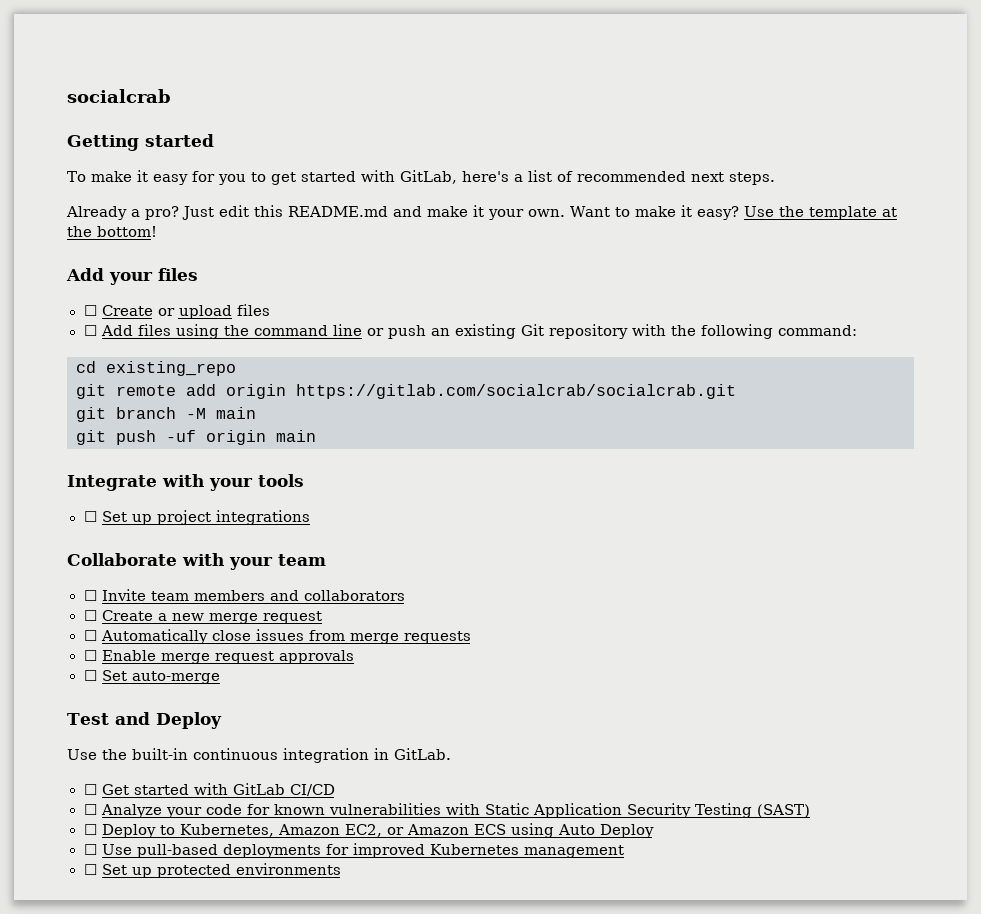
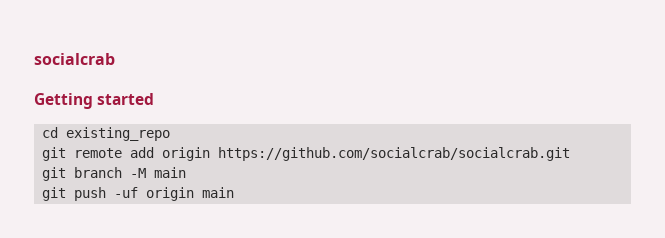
[67,170,775,185] [66,205,897,220] [67,226,157,237] [66,268,198,285] [83,304,270,319] [83,324,857,339] // To make it easy for you to get started with GitLab, here's a list of recommended next steps. // Already a pro? Just edit this README.md and make it your own. Want to make it easy? Use the template at the bottom! // Add your files // ☐ Create or upload files // ☐ Add files using the command line or push an existing Git repository with the following command: -> (155, 99) none
[296,384,736,399] https://gitlab.com/socialcrab/socialcrab.git -> [218,147,571,161] https://github.com/socialcrab/socialcrab.git
[67,474,304,491] [83,510,310,525] [67,553,326,570] [83,589,405,601] [83,610,322,624] [83,629,471,644] [83,650,354,664] [83,670,220,684] [67,712,222,729] [67,748,451,763] [83,783,335,796] [83,803,811,818] [83,823,654,838] [83,843,624,858] [83,863,341,878] // Integrate with your tools // ☐ Set up project integrations // Collaborate with your team // ☐ Invite team members and collaborators // ☐ Create a new merge request // ☐ Automatically close issues from merge requests // ☐ Enable merge request approvals // ☐ Set auto-merge // Test and Deploy // Use the built-in continuous integration in GitLab. // ☐ Get started with GitLab CI/CD // ☐ Analyze your code for known vulnerabilities with Static Application Security Testing (SAST) // ☐ Deploy to Kubernetes, Amazon EC2, or Amazon ECS using Auto Deploy // ☐ Use pull-based deployments for improved Kubernetes management // ☐ Set up protected environments -> (235, 192) none

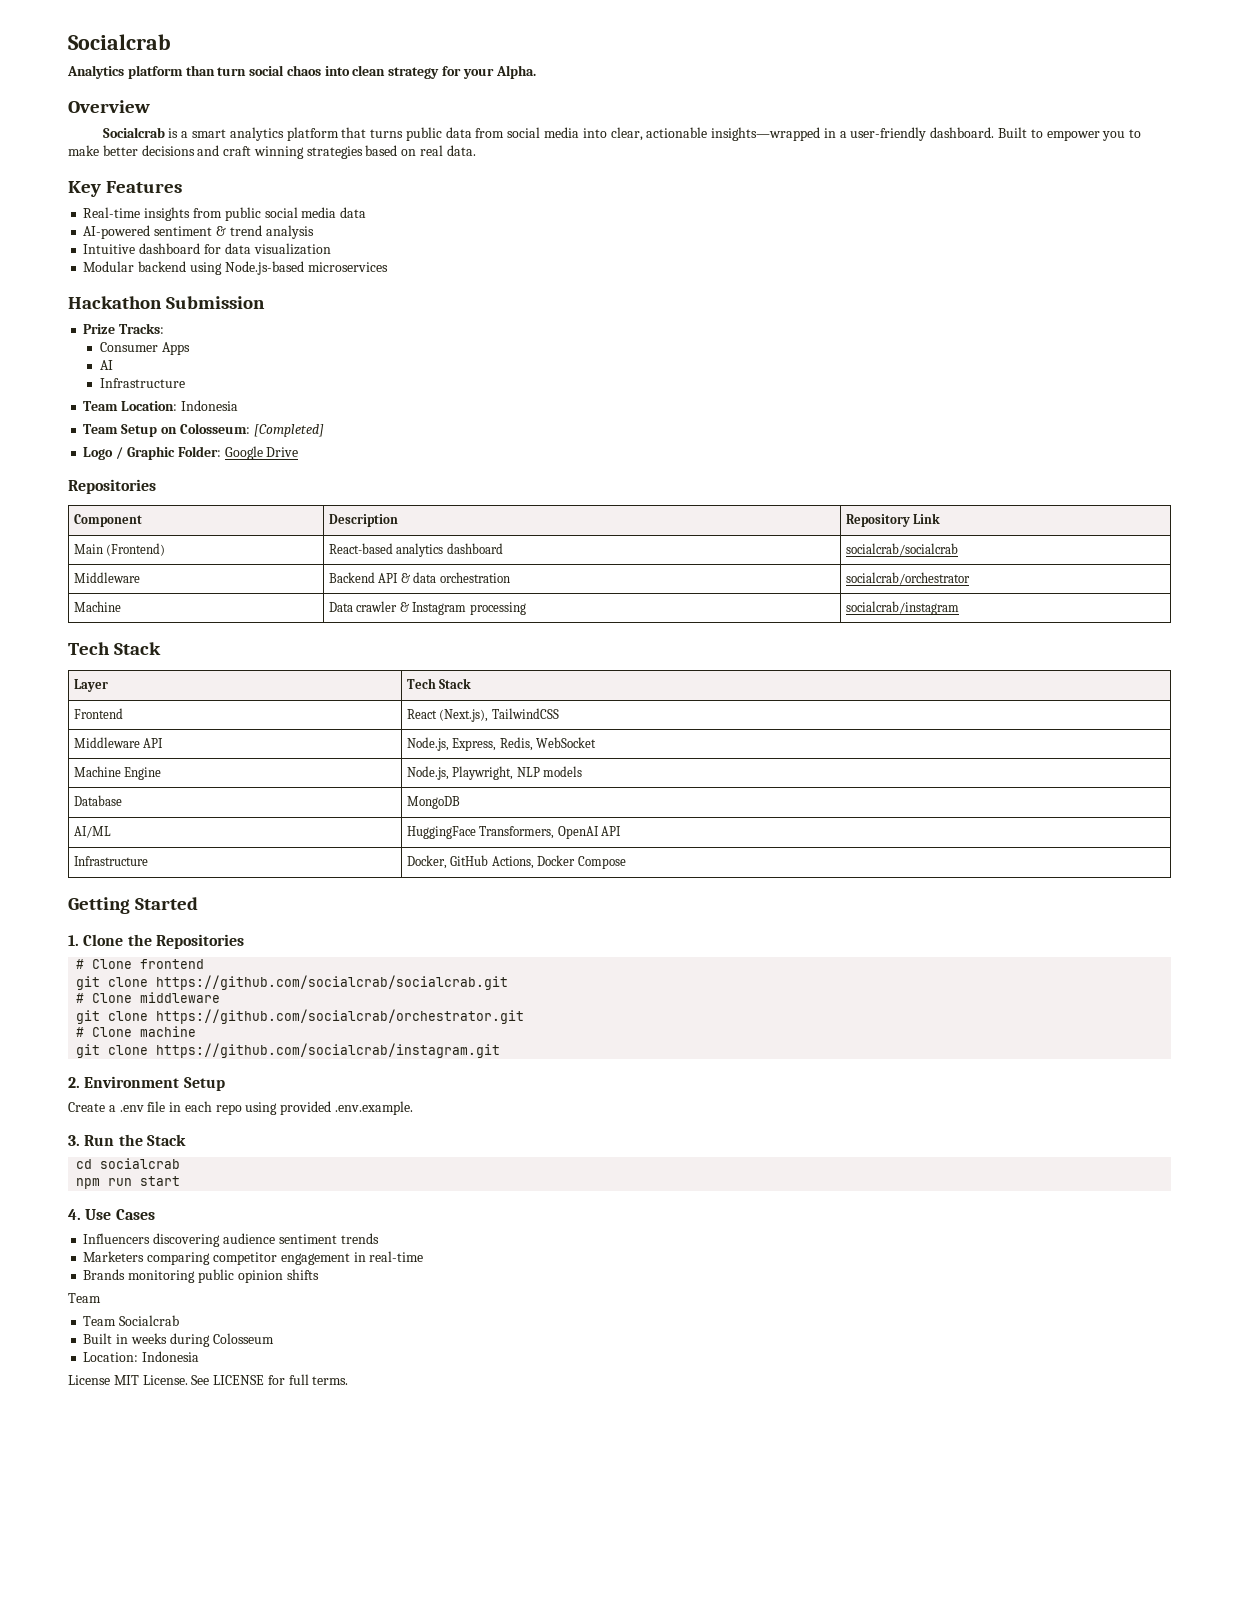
[34,53,115,65] [34,93,155,109] [42,127,171,141] [42,147,571,161] [42,167,187,181] [42,187,235,201] socialcrab // Getting started // cd existing_repo // git remote add origin https://github.com/socialcrab/socialcrab.git // git branch -M main // git push -uf origin main -> [68,34,171,50] [67,65,536,79] [68,100,150,113] [102,127,1142,141] [68,145,476,159] [68,181,183,197] [83,207,367,221] [83,225,314,239] [83,243,331,255] [83,261,388,275] [68,296,266,309] [83,323,165,334] [99,342,190,355] [99,360,113,370] [99,378,185,388] [83,400,238,411] [83,423,324,437] [83,446,299,460] [68,479,156,494] [74,514,143,527] [329,514,399,527] [846,513,941,527] [74,543,166,556] [329,543,503,557] [846,543,959,556] [74,572,141,583] [329,572,510,583] [846,572,971,585] [74,601,122,612] [329,601,526,615] [846,601,960,615] [68,642,162,655] [74,679,109,692] [407,678,472,689] [74,708,124,719] [407,708,559,722] [74,737,164,748] [407,737,597,751] [74,766,162,780] [407,766,583,780] [74,795,123,806] [407,796,461,809] [74,826,112,838] [407,826,622,839] [74,856,149,866] [407,855,626,869] [68,897,199,914] [68,934,244,949] [76,959,205,969] [76,975,509,990] [76,992,221,1003] [76,1009,525,1024] [76,1026,197,1037] [76,1043,501,1058] [68,1076,225,1091] [68,1101,414,1115] [68,1134,186,1146] [76,1158,181,1169] [76,1176,181,1189] [68,1209,155,1220] [83,1233,379,1247] [83,1251,424,1265] [83,1269,319,1283] [68,1293,101,1303] [83,1315,180,1326] [83,1333,274,1347] [83,1351,200,1362] [68,1374,349,1385] Socialcrab // Analytics platform than turn social chaos into clean strategy for your Alpha. // Overview // Socialcrab is a smart analytics platform that turns public data from social media into clear, actionable insights—wrapped in a user-friendly dashboard. Built to empower you to make better decisions and craft winning strategies based on real data. // Key Features // Real-time insights from public social media data // AI-powered sentiment & trend analysis // Intuitive dashboard for data visualization // Modular backend using Node.js-based microservices // Hackathon Submission // Prize Tracks: // Consumer Apps // AI // Infrastructure // Team Location: Indonesia // Team Setup on Colosseum: [Completed] // Logo / Graphic Folder: Google Drive // Repositories // Component | Description | Repository Link // Main (Frontend) | React-based analytics dashboard | socialcrab/socialcrab // Middleware | Backend API & data orchestration | socialcrab/orchestrator // Machine | Data crawler & Instagram processing | socialcrab/instagram // Tech Stack // Layer | Tech Stack // Frontend | React (Next.js), TailwindCSS // Middleware API | Node.js, Express, Redis, WebSocket // Machine Engine | Node.js, Playwright, NLP models // Database | MongoDB // AI/ML | HuggingFace Transformers, OpenAI API // Infrastructure | Docker, GitHub Actions, Docker Compose // Getting Started // 1. Clone the Repositories // # Clone frontend // git clone https://github.com/socialcrab/socialcrab.git // # Clone middleware // git clone https://github.com/socialcrab/orchestrator.git // # Clone machine // git clone https://github.com/socialcrab/instagram.git // 2. Environment Setup // Create a .env file in each repo using provided .env.example. // 3. Run the Stack // cd socialcrab // npm run start // 4. Use Cases // Influencers discovering audience sentiment trends // Marketers comparing competitor engagement in real-time // Brands monitoring public opinion shifts // Team // Team Socialcrab // Built in weeks during Colosseum // Location: Indonesia // License MIT License. See LICENSE for full terms.

